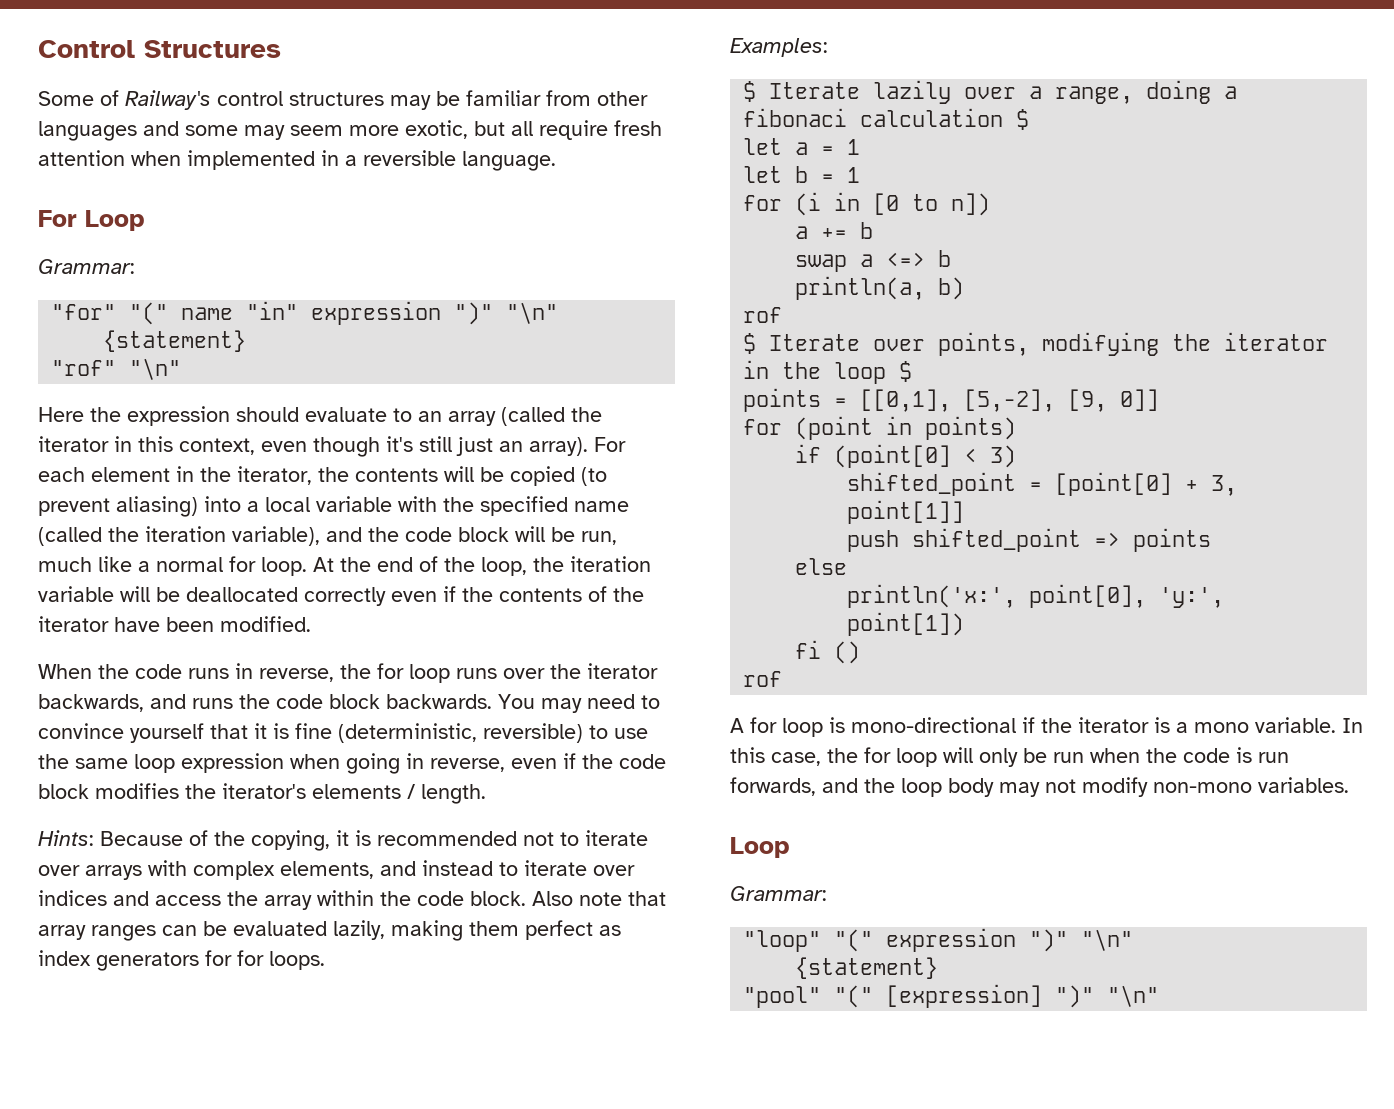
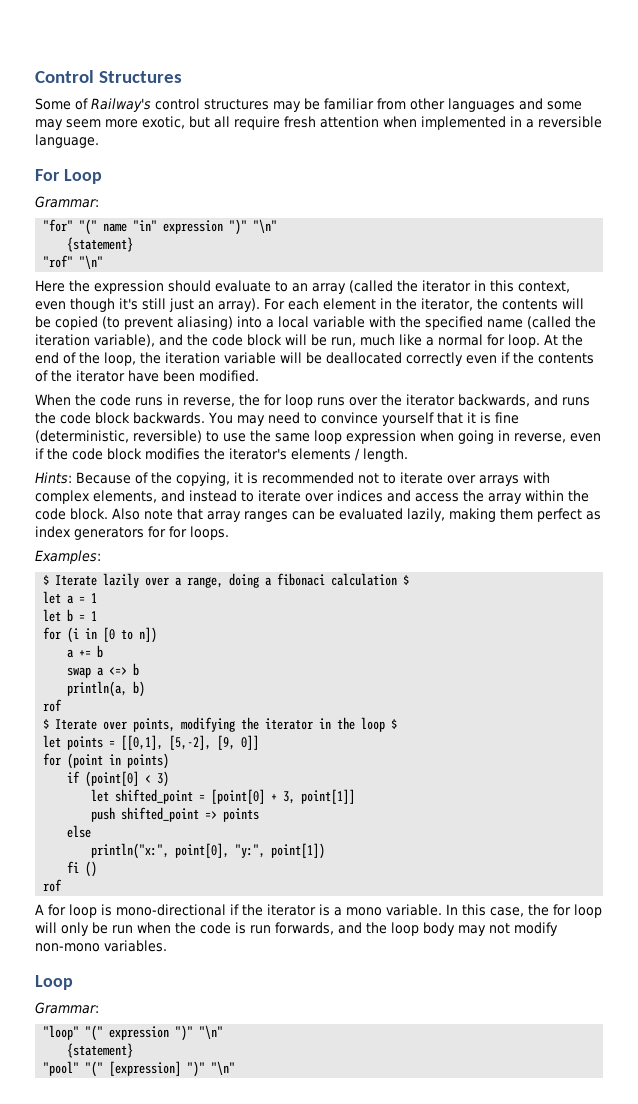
(913, 371) none -> [43,735,62,748] let
(1017, 456) none -> [91,789,110,802] let
[847,584,1225,608] println('x:', point[0], 'y:', -> [91,843,266,859] println("x:", point[0], "y:",

